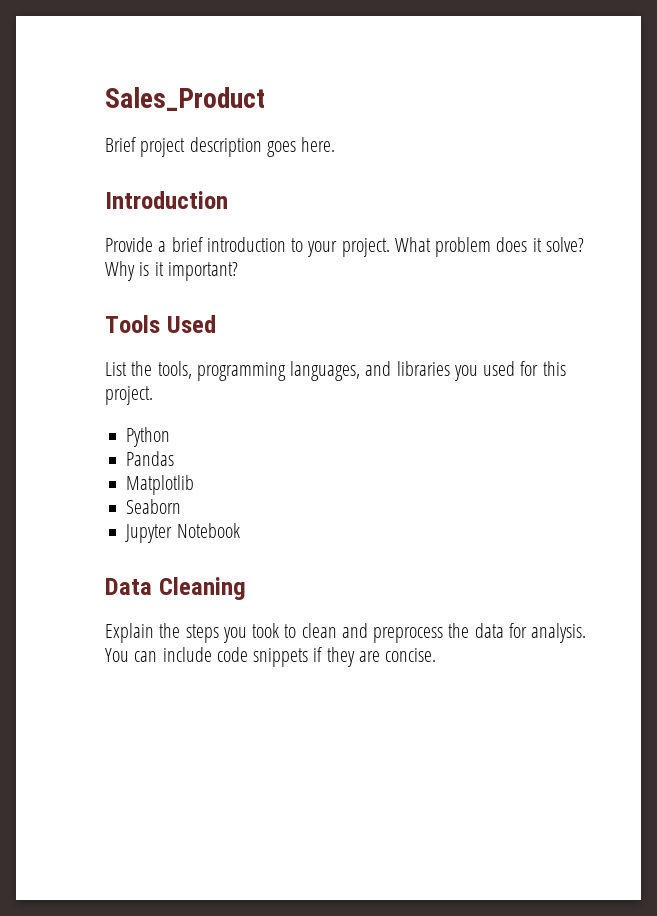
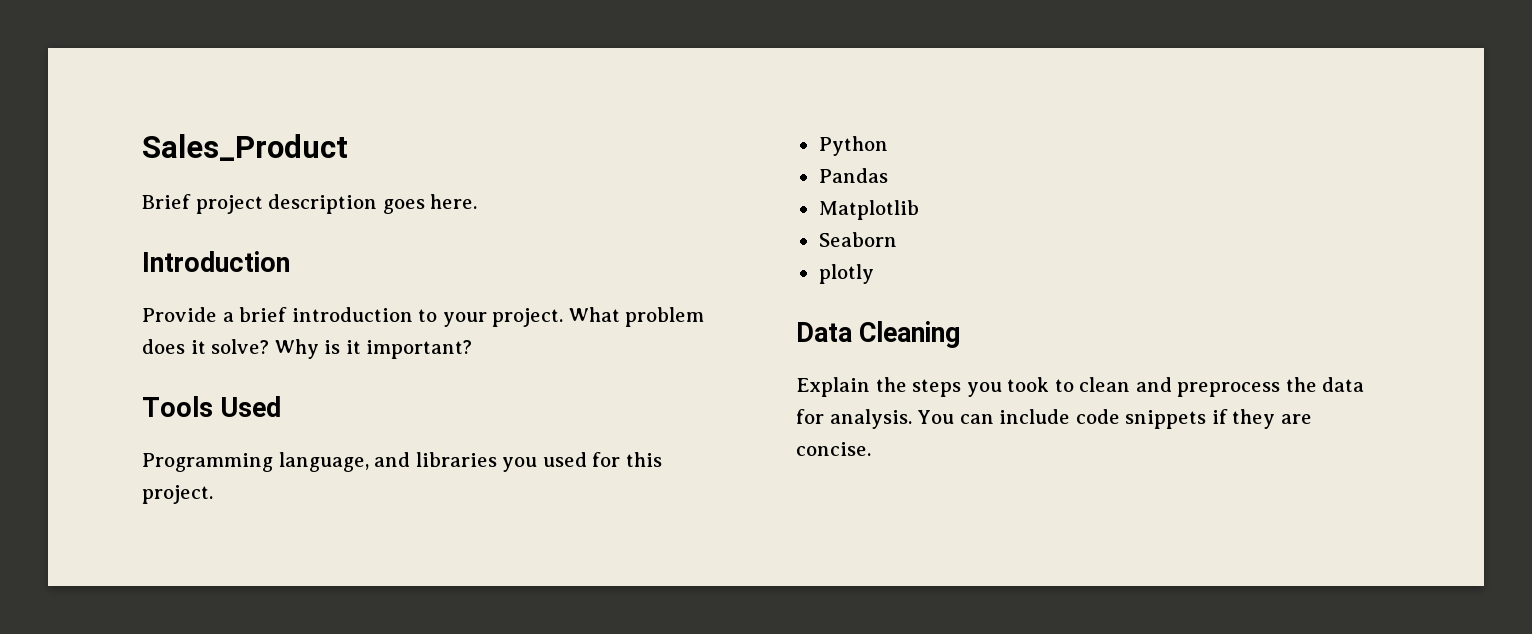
[105,361,361,381] List the tools, programming languages, -> [142,452,369,472] Programming language,
[125,523,240,543] Jupyter Notebook -> [818,264,874,284] plotly

